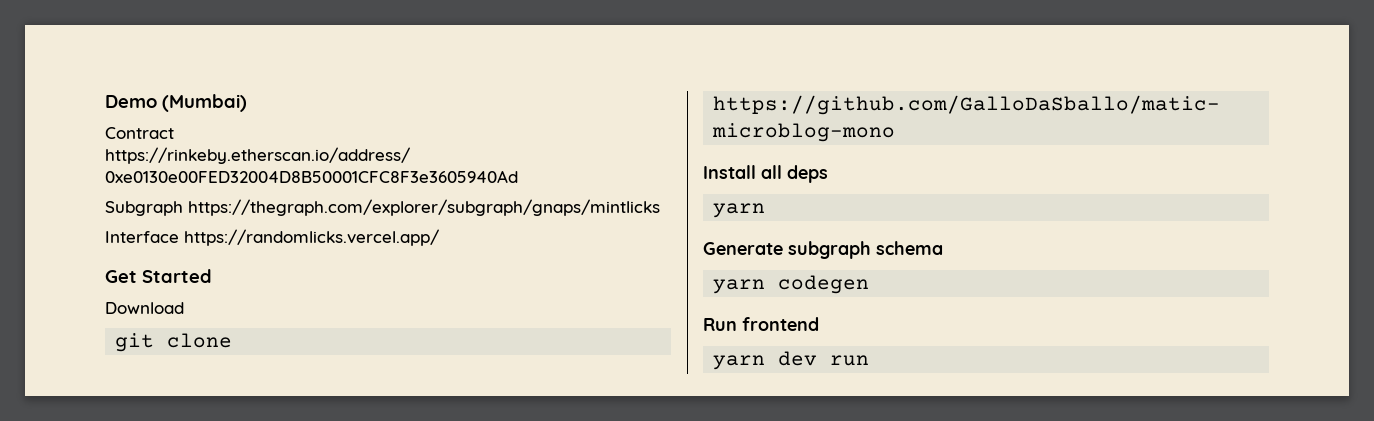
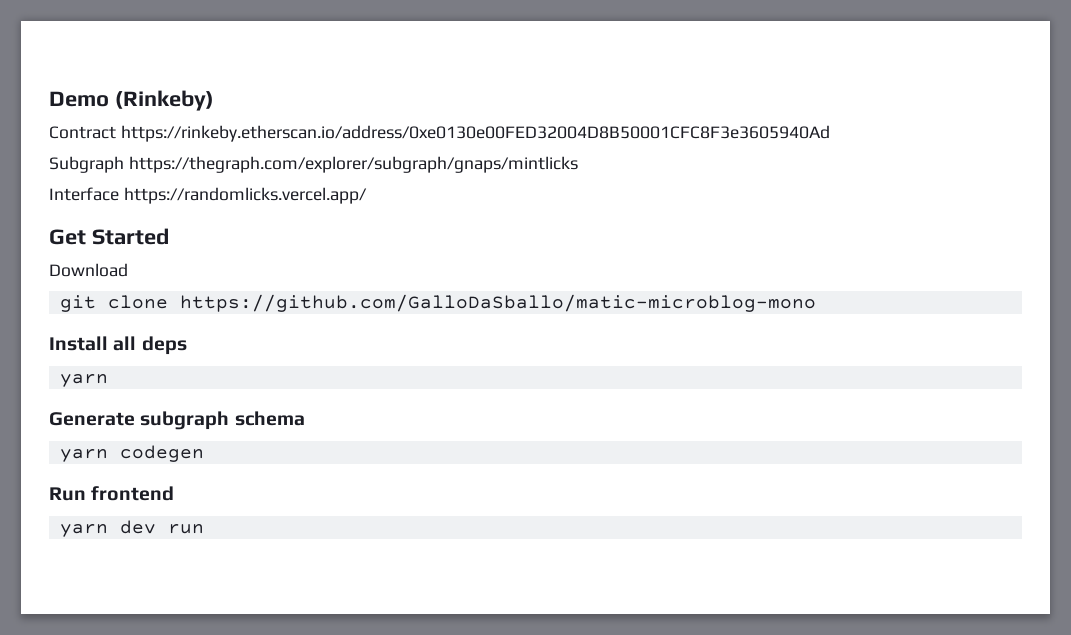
[162,94,247,112] (Mumbai) -> [114,90,214,111] (Rinkeby)

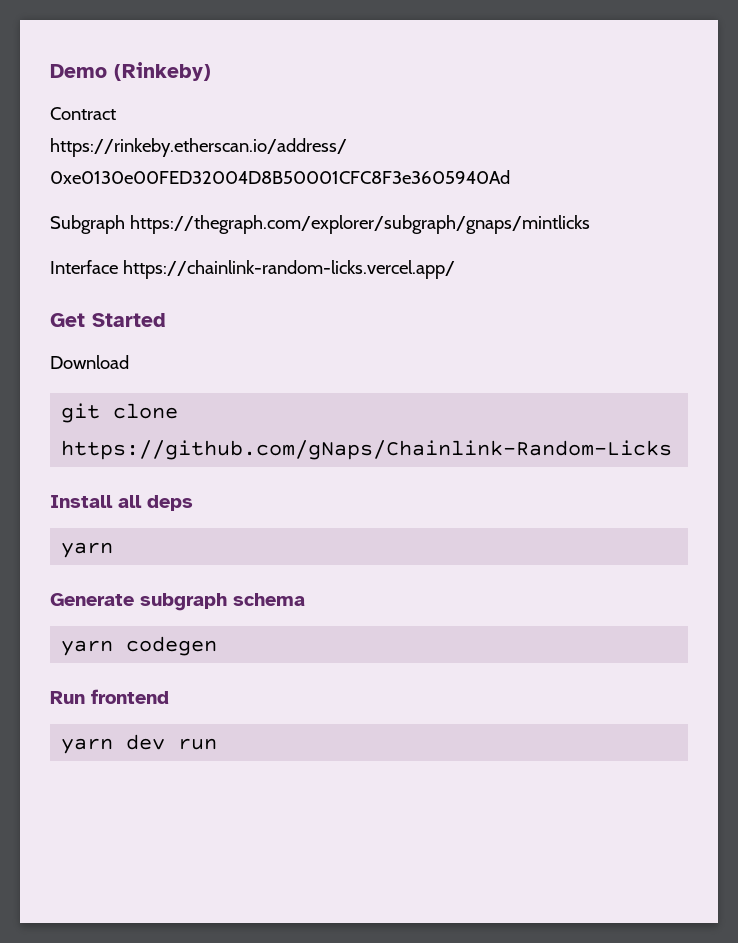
[123,187,367,204] https://randomlicks.vercel.app/ -> [122,260,455,279] https://chainlink-random-licks.vercel.app/
[179,294,816,312] https://github.com/GalloDaSballo/matic-microblog-mono -> [61,440,673,460] https://github.com/gNaps/Chainlink-Random-Licks

